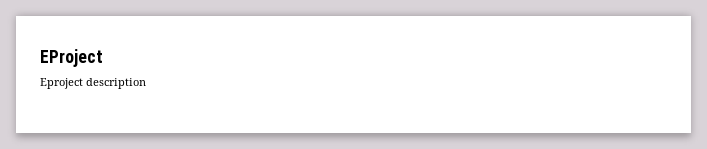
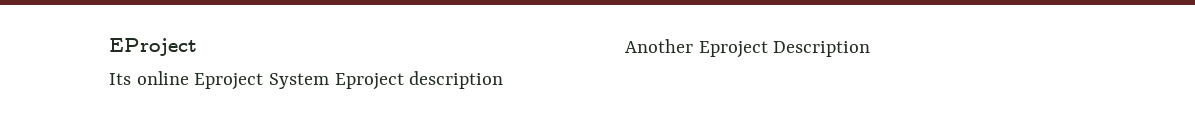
[40,78,146,89] Eproject description -> [109,71,504,90] [625,39,871,58] Its online Eproject System Eproject description Another Eproject Description

